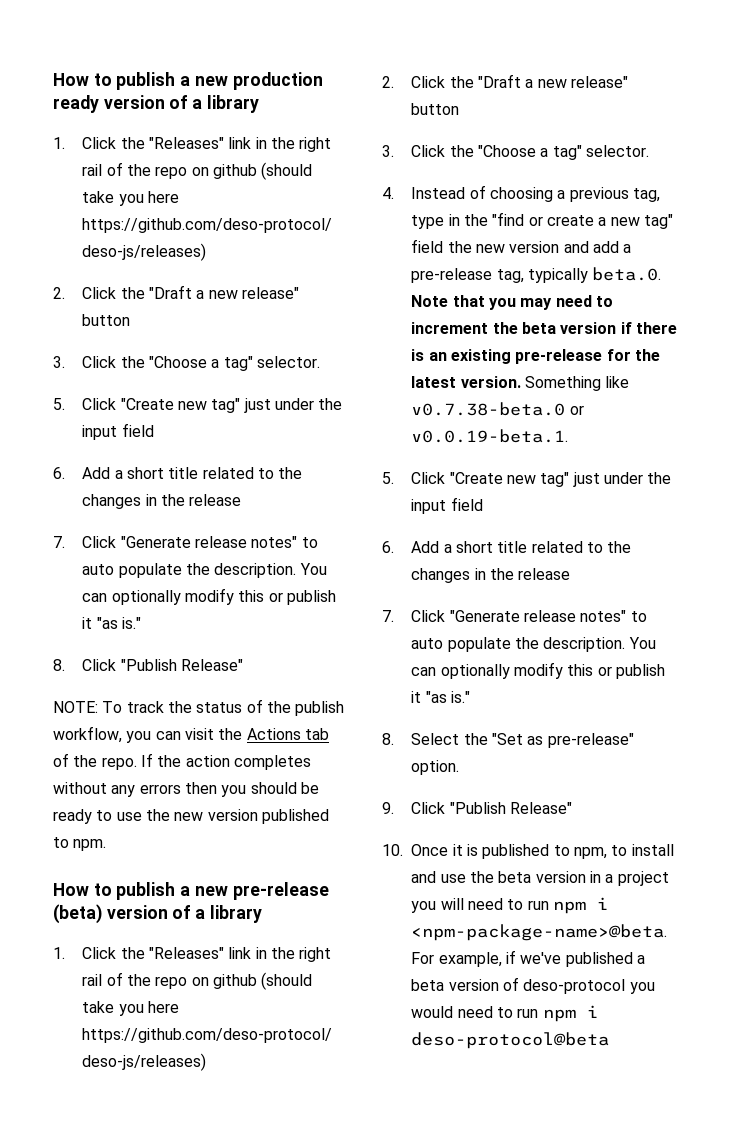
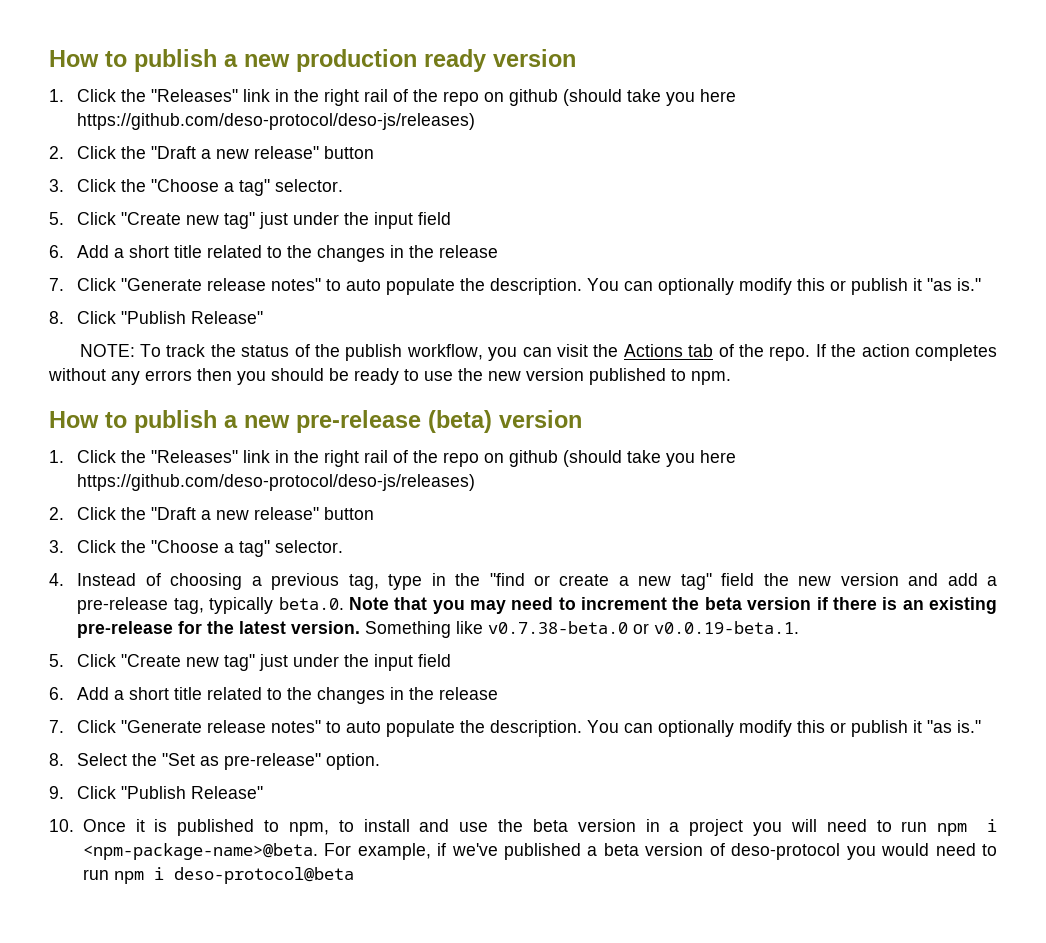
[169,95,259,113] of a library -> (576, 58) none
[172,905,262,923] of a library -> (582, 419) none

